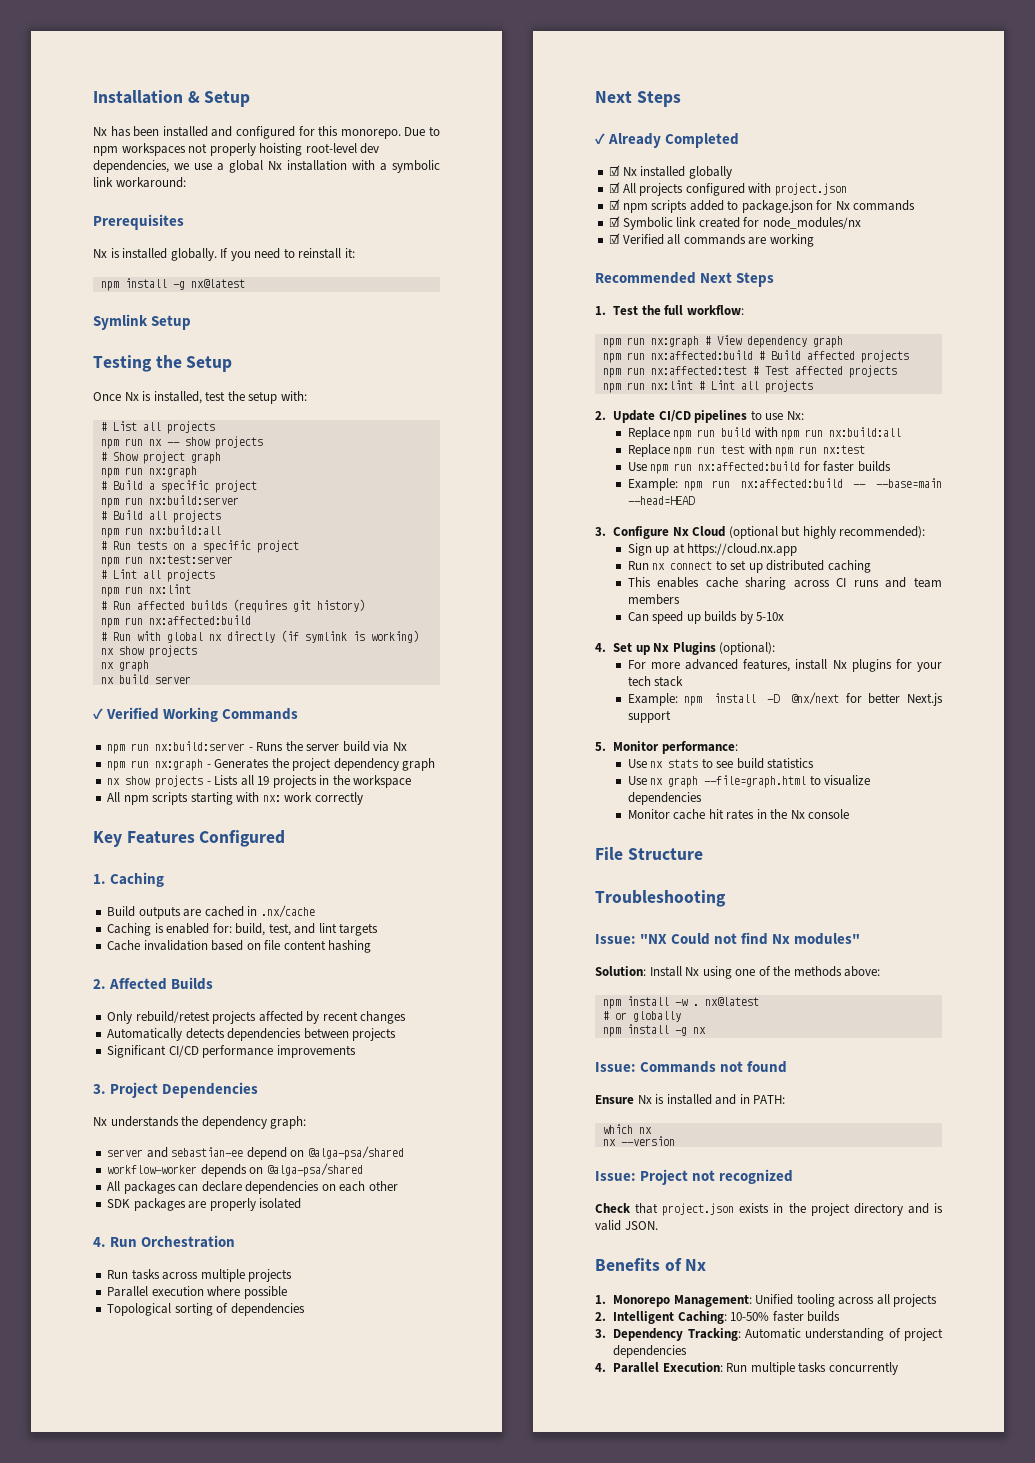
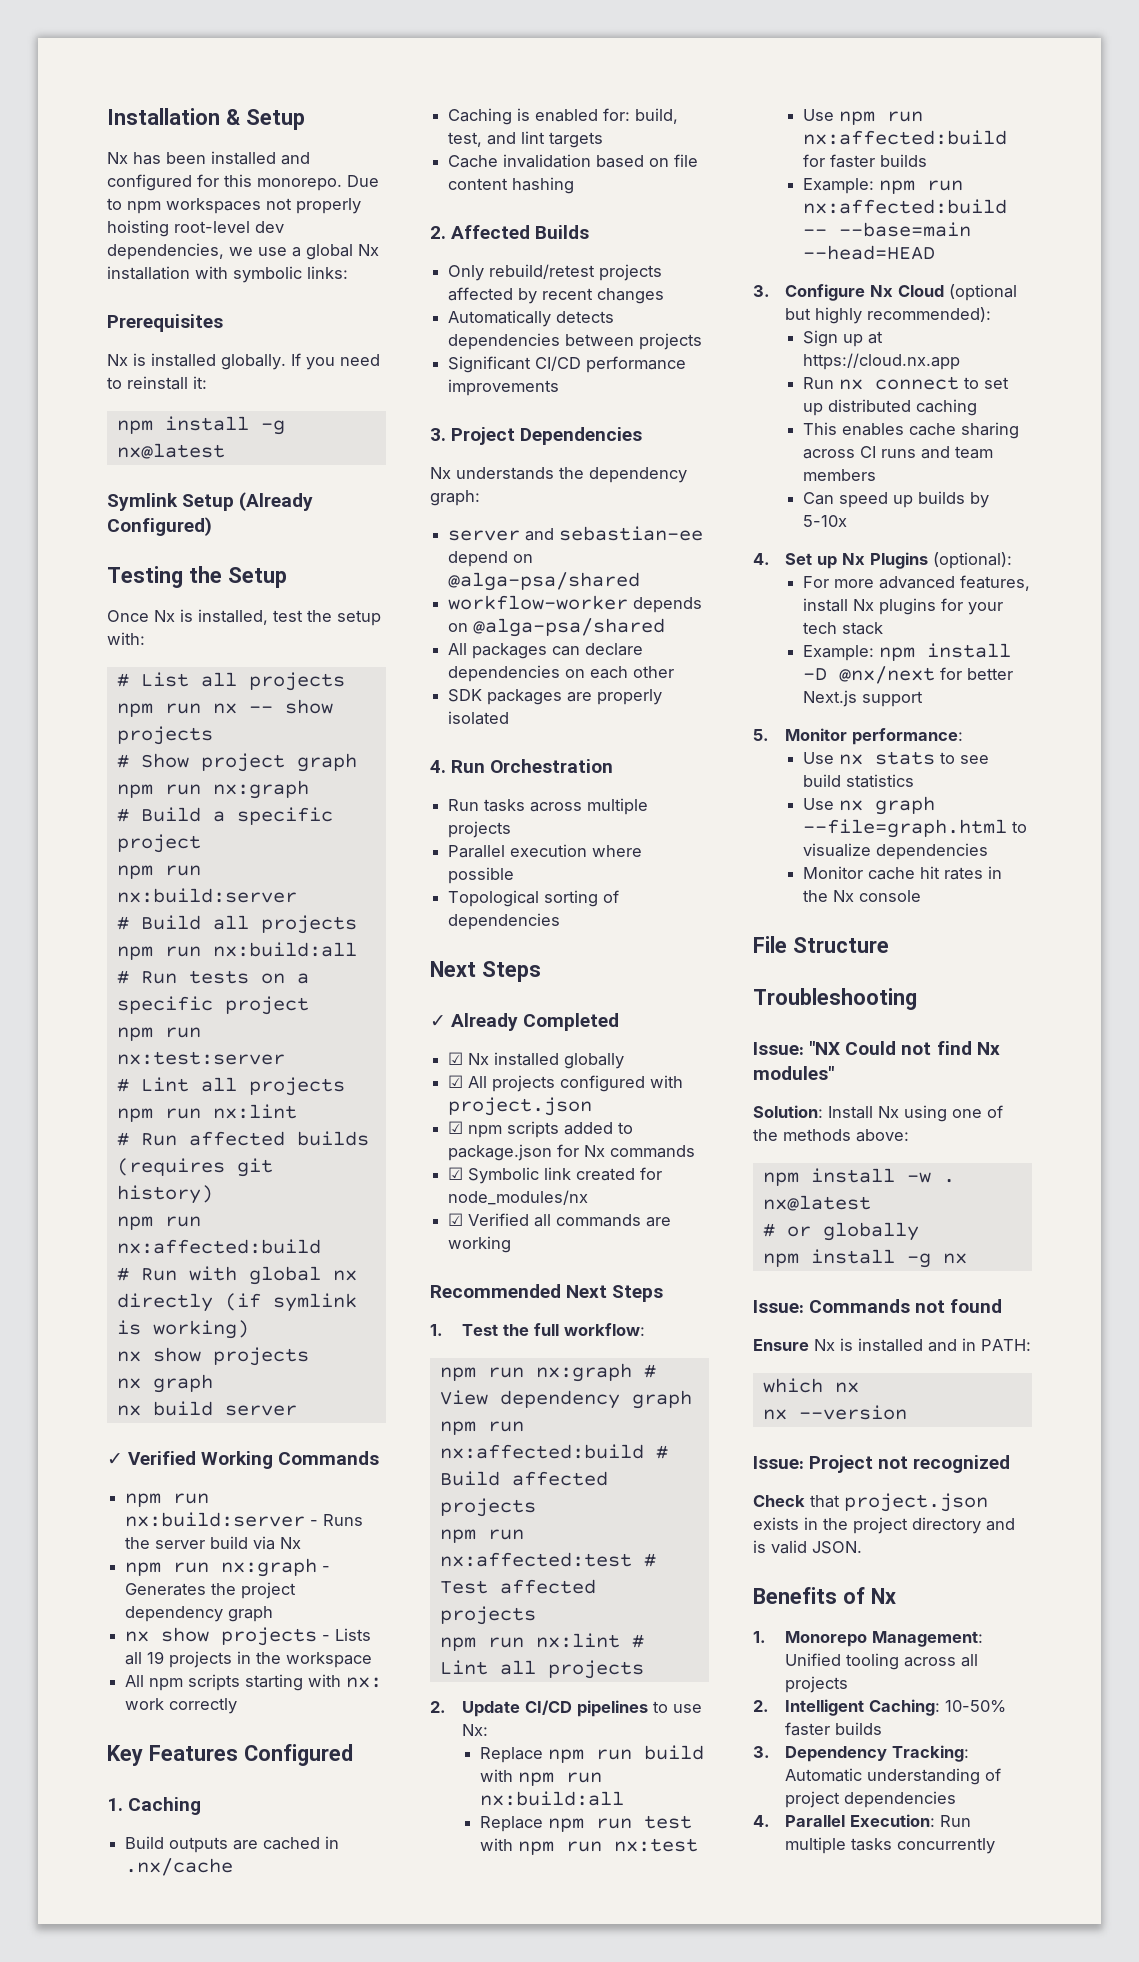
[380,160,440,173] [93,177,186,188] a symbolic link workaround: -> [233,266,348,283] symbolic links:
(192, 322) none -> [239,492,314,511] [107,517,212,536] (Already Configured)

